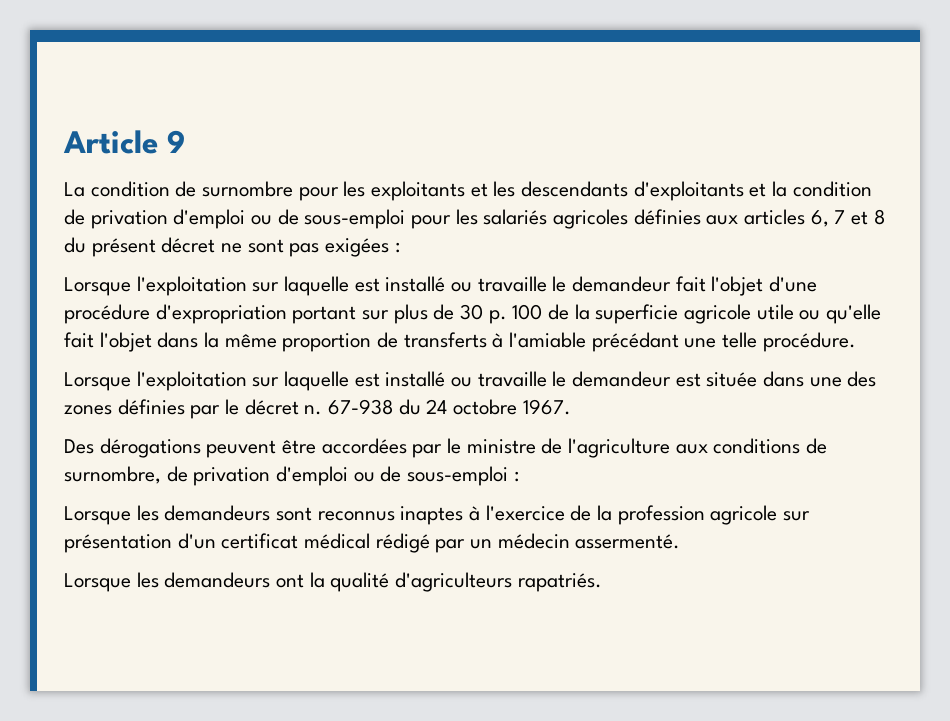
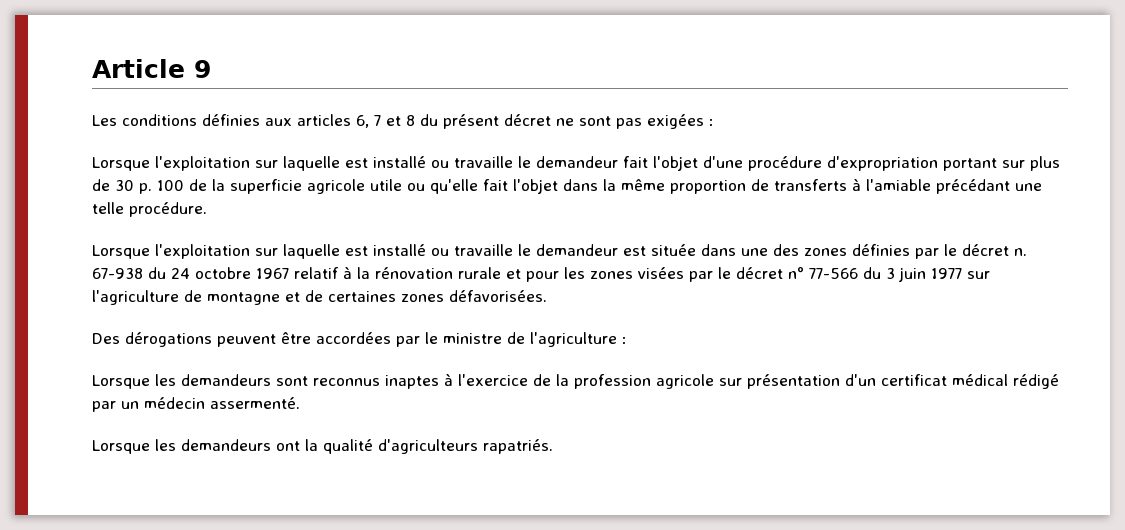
[64,181,872,201] [64,209,629,229] La condition de surnombre pour les exploitants et les descendants d'exploitants et la condition de privation d'emploi ou de sous-emploi pour les salariés agricoles -> [92,114,197,126] Les conditions
[522,399,571,415] 1967. -> [256,266,990,282] [92,290,547,305] 1967 relatif à la rénovation rurale et pour les zones visées par le décret n° 77-566 du 3 juin 1977 sur l'agriculture de montagne et de certaines zones défavorisées.
[675,438,828,454] [64,466,509,486] aux conditions de surnombre, de privation d'emploi ou de sous-emploi -> (617, 339) none

